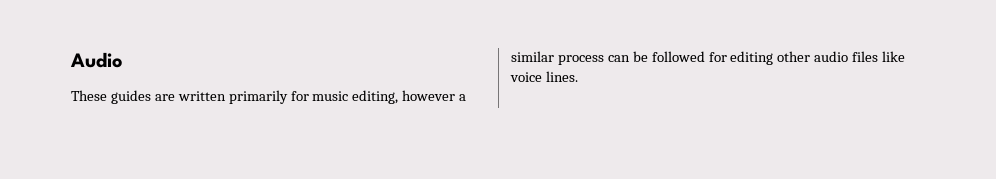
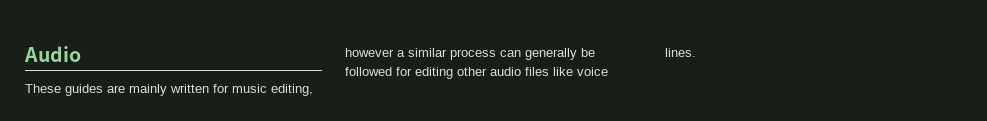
[177,90,288,104] written primarily -> [129,84,209,96] mainly written
(630, 58) none -> [525,48,577,60] generally

